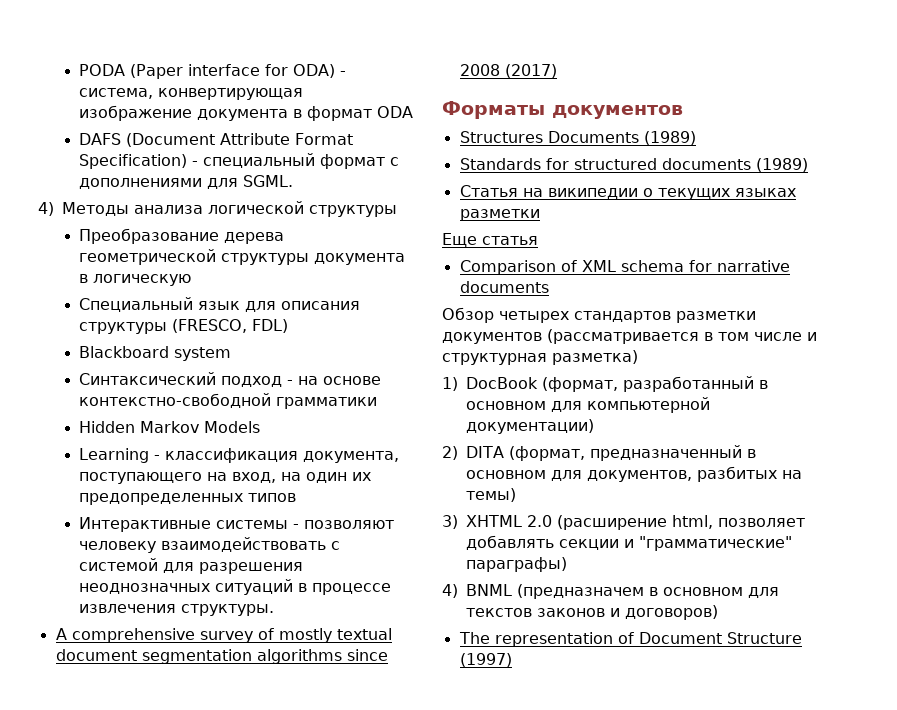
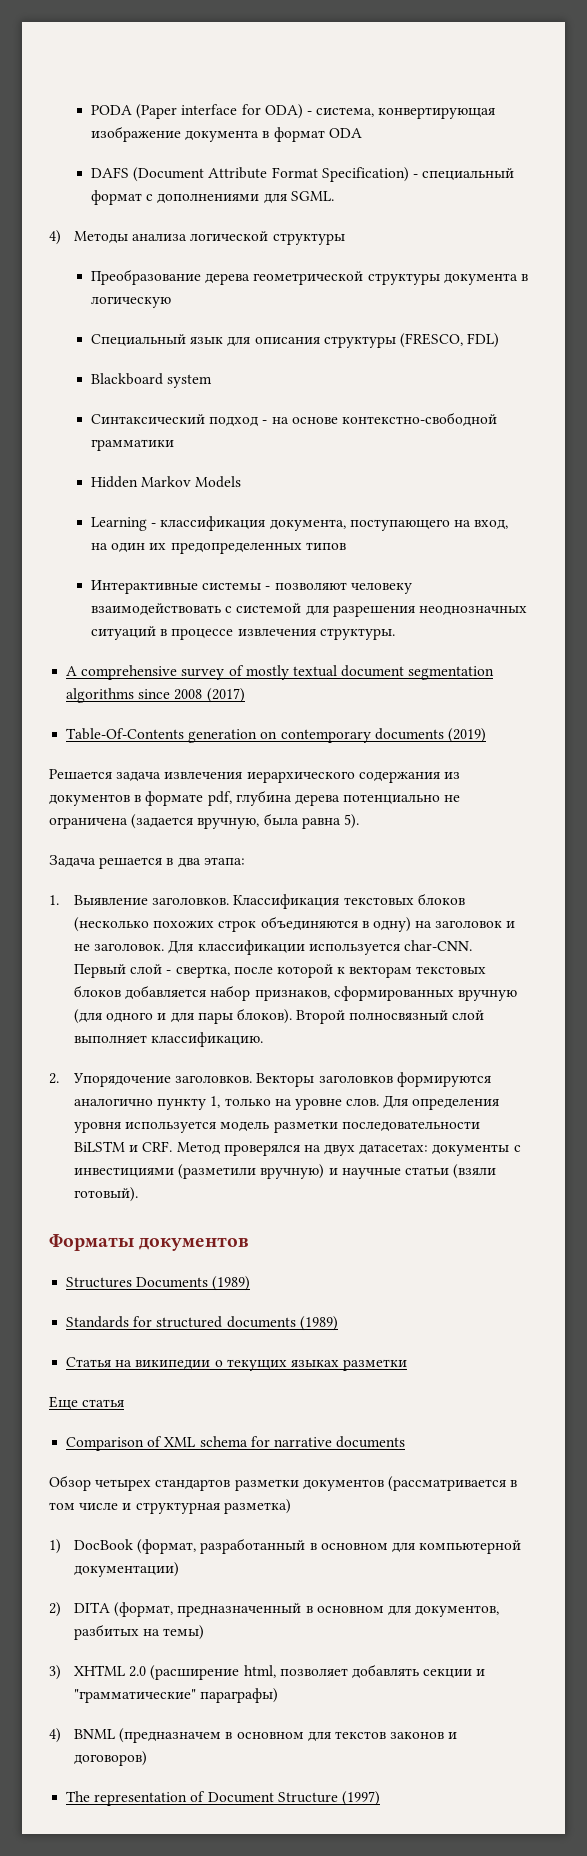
(557, 71) none -> [66,728,486,743] [49,769,460,783] [49,790,461,806] [49,813,359,829] [49,855,245,869] [49,893,465,909] [74,916,516,932] [74,940,472,955] [74,964,487,978] [74,985,517,1001] [74,1008,485,1024] [74,1032,264,1047] [49,1072,491,1087] [74,1095,500,1110] [74,1121,480,1133] [74,1141,521,1156] [74,1164,497,1179] [74,1187,139,1202] // Table-Of-Contents generation on contemporary documents (2019) // Решается задача извлечения иерархического содержания из документов в формате pdf, глубина дерева потенциально не ограничена (задается вручную, была равна 5). // Задача решается в два этапа: // 1. Выявление заголовков. Классификация текстовых блоков (несколько похожих строк объединяются в одну) на заголовок и не заголовок. Для классификации используется char-CNN. Первый слой - свертка, после которой к векторам текстовых блоков добавляется набор признаков, сформированных вручную (для одного и для пары блоков). Второй полносвязный слой выполняет классификацию. // 2. Упорядочение заголовков. Векторы заголовков формируются аналогично пункту 1, только на уровне слов. Для определения уровня используется модель разметки последовательности BiLSTM и CRF. Метод проверялся на двух датасетах: документы с инвестициями (разметили вручную) и научные статьи (взяли готовый).

